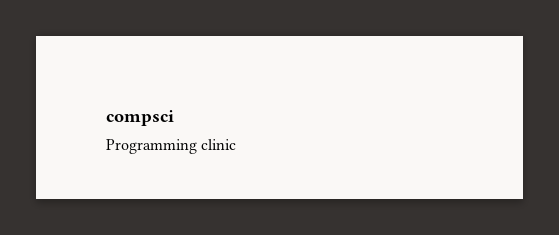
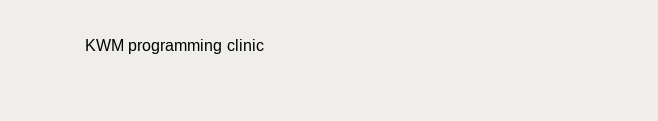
[106,110,174,126] [106,139,197,154] compsci // Programming -> [85,39,223,54] KWM programming

